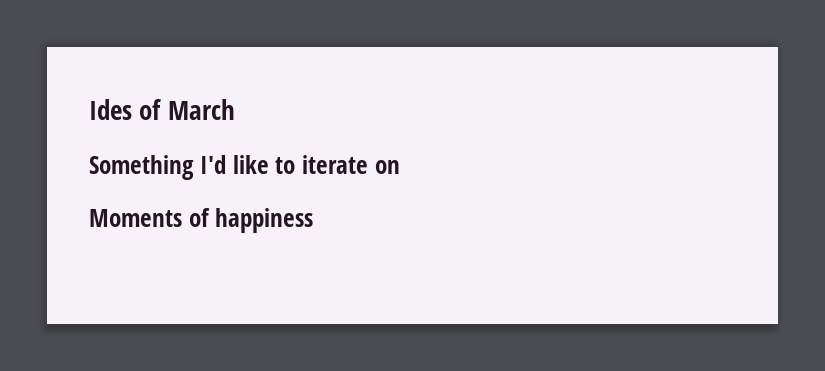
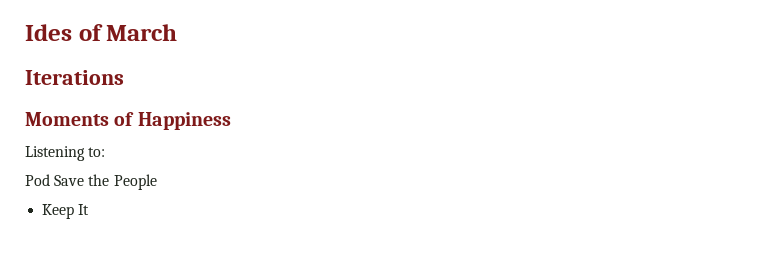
[89,155,400,180] [89,208,313,233] Something I'd like to iterate on // Moments of happiness -> [25,70,124,85] [25,112,231,130] [25,146,106,161] [25,174,157,190] [42,204,90,219] Iterations // Moments of Happiness // Listening to: // Pod Save the People // Keep It

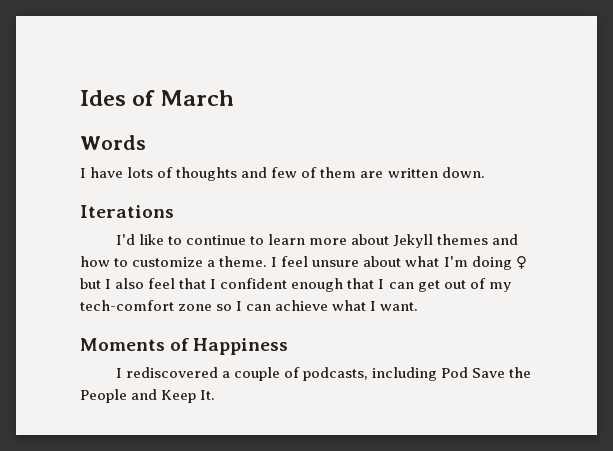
[25,70,124,85] [25,112,231,130] [25,146,106,161] Iterations // Moments of Happiness // Listening to: // -> [80,135,146,150] [80,167,485,181] [80,205,174,218] [115,234,519,248] [80,256,527,270] [80,278,511,292] [80,300,419,311] [80,338,289,355] [115,367,438,381] Words // I have lots of thoughts and few of them are written down. // Iterations // I'd like to continue to learn more about Jekyll themes and how to customize a theme. I feel unsure about what I'm doing ♀ but I also feel that I confident enough that I can get out of my tech-comfort zone so I can achieve what I want. // Moments of Happiness // I rediscovered a couple of podcasts, including
[42,204,90,219] // Keep It -> [131,389,216,403] and Keep It.

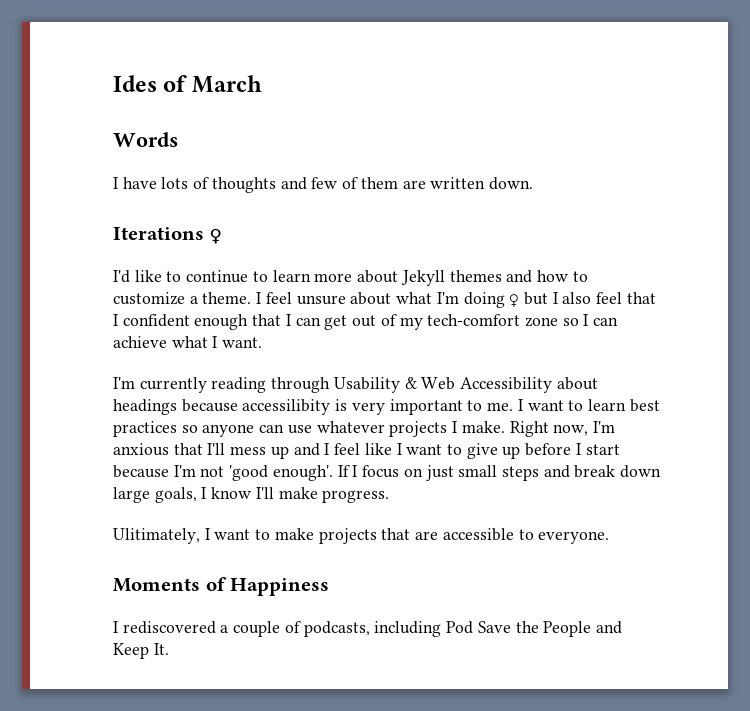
(174, 211) none -> [209,228,221,244] ♀
(419, 306) none -> [113,377,598,393] [113,399,660,415] [113,421,615,437] [113,443,620,459] [113,465,662,481] [113,487,390,503] [113,528,610,544] // I'm currently reading through Usability & Web Accessibility about headings because accessilibity is very important to me. I want to learn best practices so anyone can use whatever projects I make. Right now, I'm anxious that I'll mess up and I feel like I want to give up before I start because I'm not 'good enough'. If I focus on just small steps and break down large goals, I know I'll make progress. // Ulitimately, I want to make projects that are accessible to everyone.

